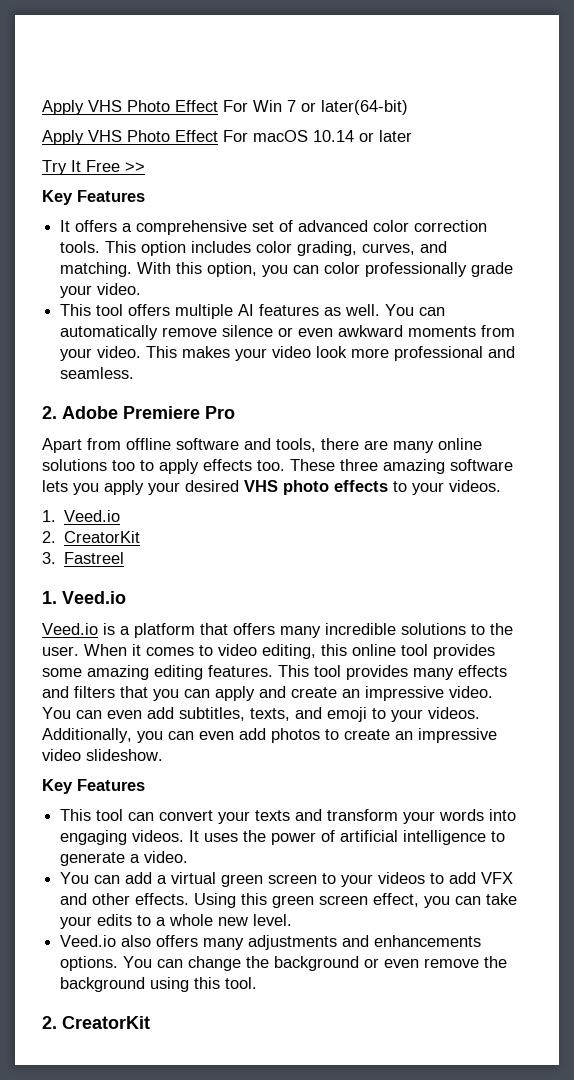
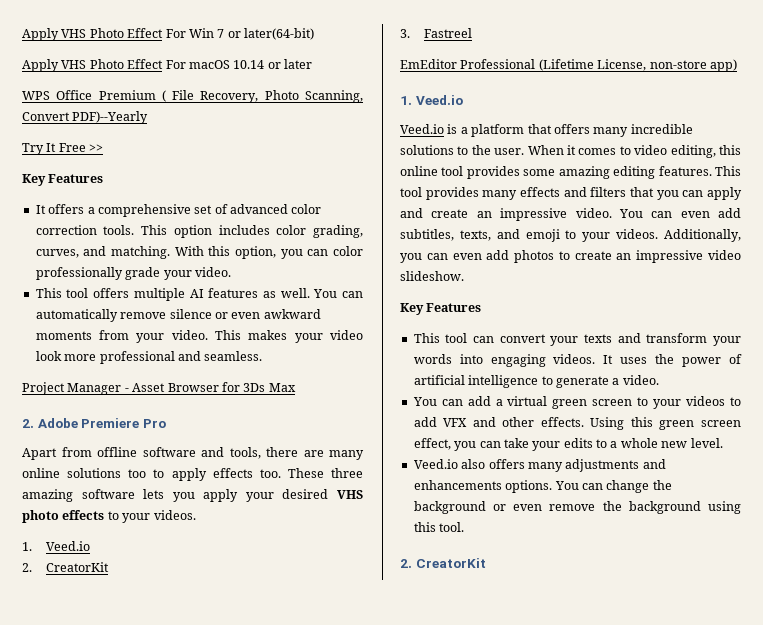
(412, 136) none -> [22,90,363,103] [22,111,149,124] // WPS Office Premium ( File Recovery, Photo Scanning, Convert PDF)--Yearly
(135, 373) none -> [22,382,296,395] // Project Manager - Asset Browser for 3Ds Max
(125, 558) none -> [400,59,737,72] // EmEditor Professional (Lifetime License, non-store app)

